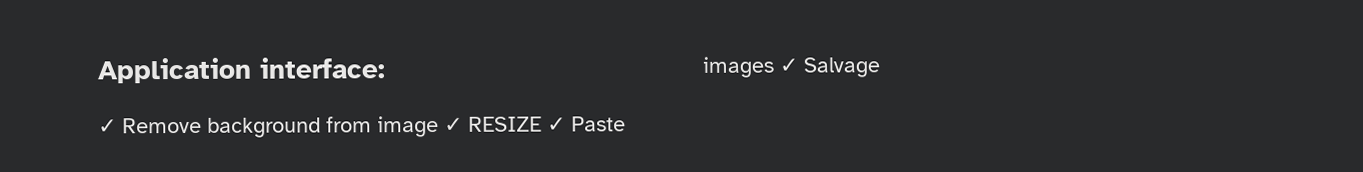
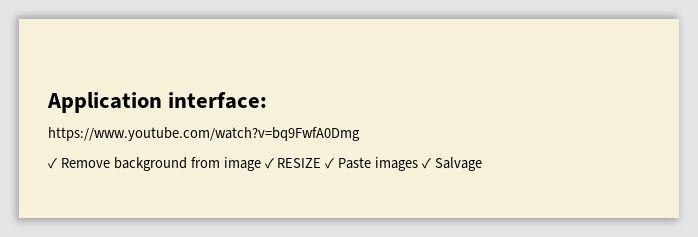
(385, 68) none -> [48,127,360,141] // https://www.youtube.com/watch?v=bq9FwfA0Dmg

